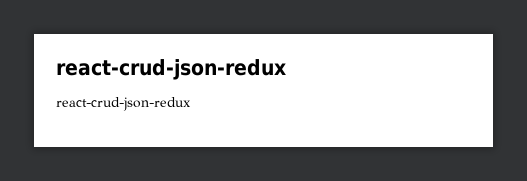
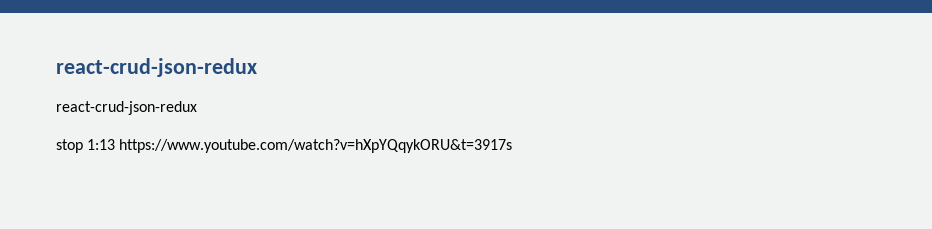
(191, 104) none -> [56,139,513,153] // stop 1:13 https://www.youtube.com/watch?v=hXpYQqykORU&t=3917s

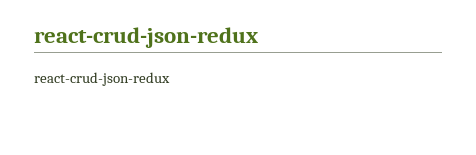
[56,139,513,153] // stop 1:13 https://www.youtube.com/watch?v=hXpYQqykORU&t=3917s -> (170, 79) none

